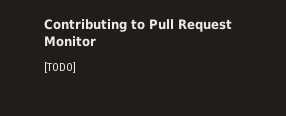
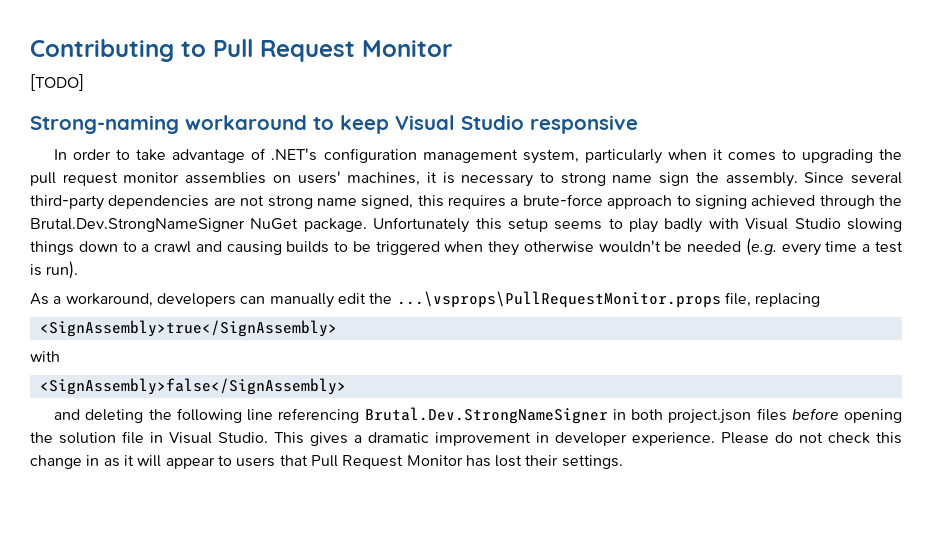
(76, 67) none -> [30,115,638,134] [54,148,903,164] [30,171,903,187] [30,194,902,210] [30,217,902,233] [30,238,904,256] [30,261,79,279] [30,291,821,308] [39,320,337,337] [30,351,60,362] [39,378,346,395] [54,407,903,424] [30,431,902,446] [30,455,623,469] // Strong-naming workaround to keep Visual Studio responsive // In order to take advantage of .NET's configuration management system, particularly when it comes to upgrading the pull request monitor assemblies on users' machines, it is necessary to strong name sign the assembly. Since several third-party dependencies are not strong name signed, this requires a brute-force approach to signing achieved through the Brutal.Dev.StrongNameSigner NuGet package. Unfortunately this setup seems to play badly with Visual Studio slowing things down to a crawl and causing builds to be triggered when they otherwise wouldn't be needed (e.g. every time a test is run). // As a workaround, developers can manually edit the ...\vsprops\PullRequestMonitor.props file, replacing // <SignAssembly>true</SignAssembly> // with // <SignAssembly>false</SignAssembly> // and deleting the following line referencing Brutal.Dev.StrongNameSigner in both project.json files before opening the solution file in Visual Studio. This gives a dramatic improvement in developer experience. Please do not check this change in as it will appear to users that Pull Request Monitor has lost their settings.

